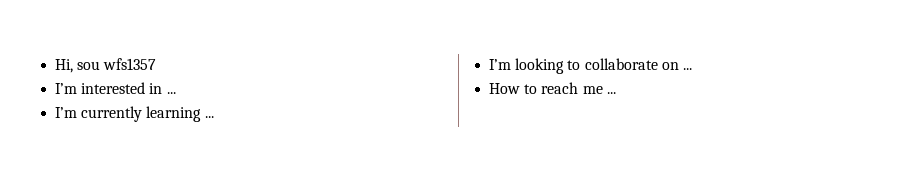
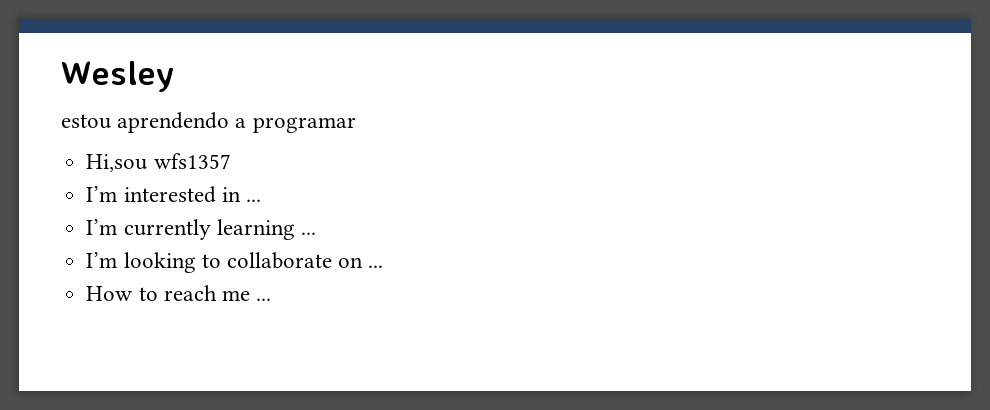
[55,59,101,73] Hi, sou -> [61,61,174,92] [61,112,356,133] [86,154,148,172] Wesley // estou aprendendo a programar // Hi,sou

